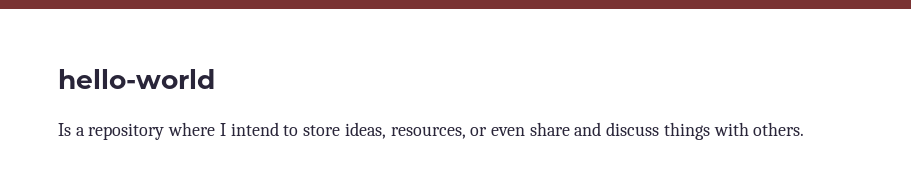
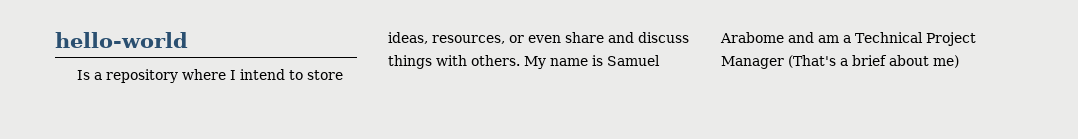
(805, 129) none -> [524,55,660,69] [720,32,976,46] [721,55,959,69] My name is Samuel Arabome and am a Technical Project Manager (That's a brief about me)

